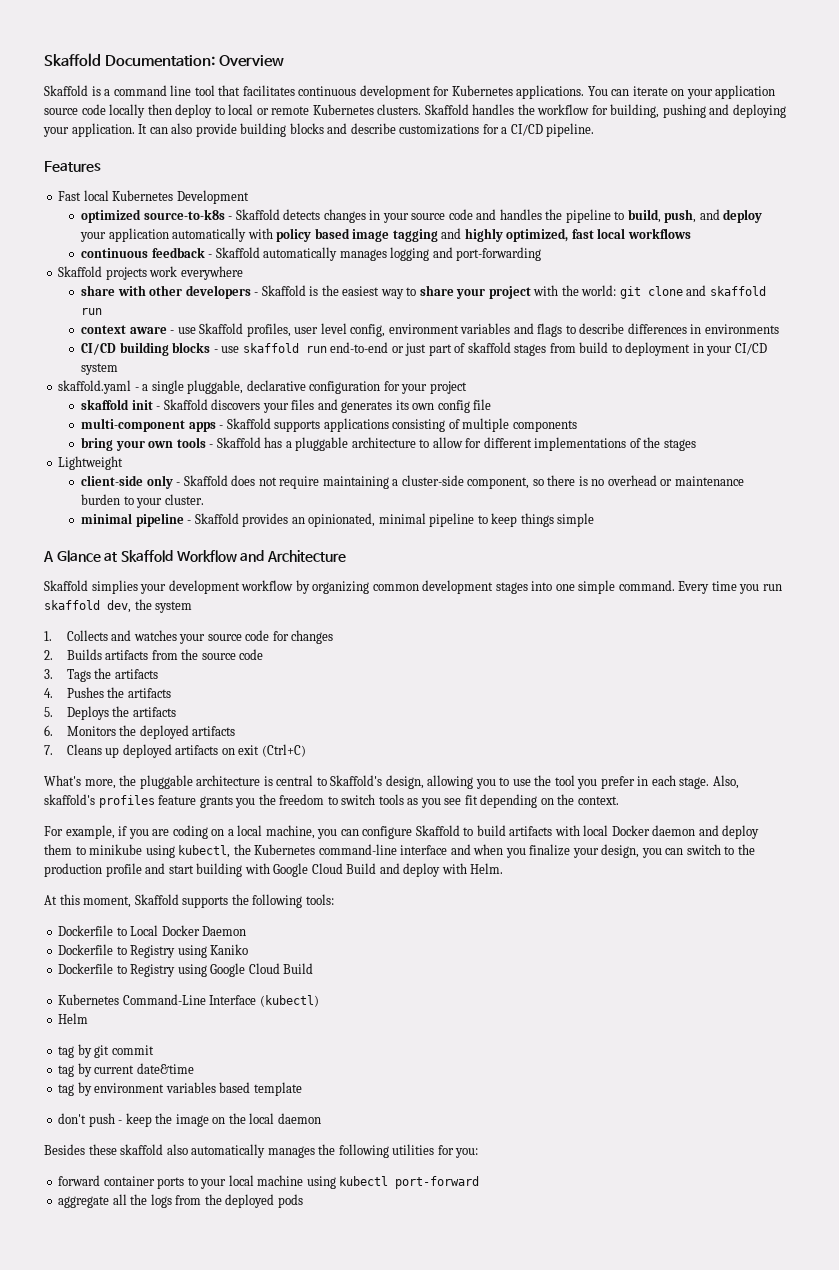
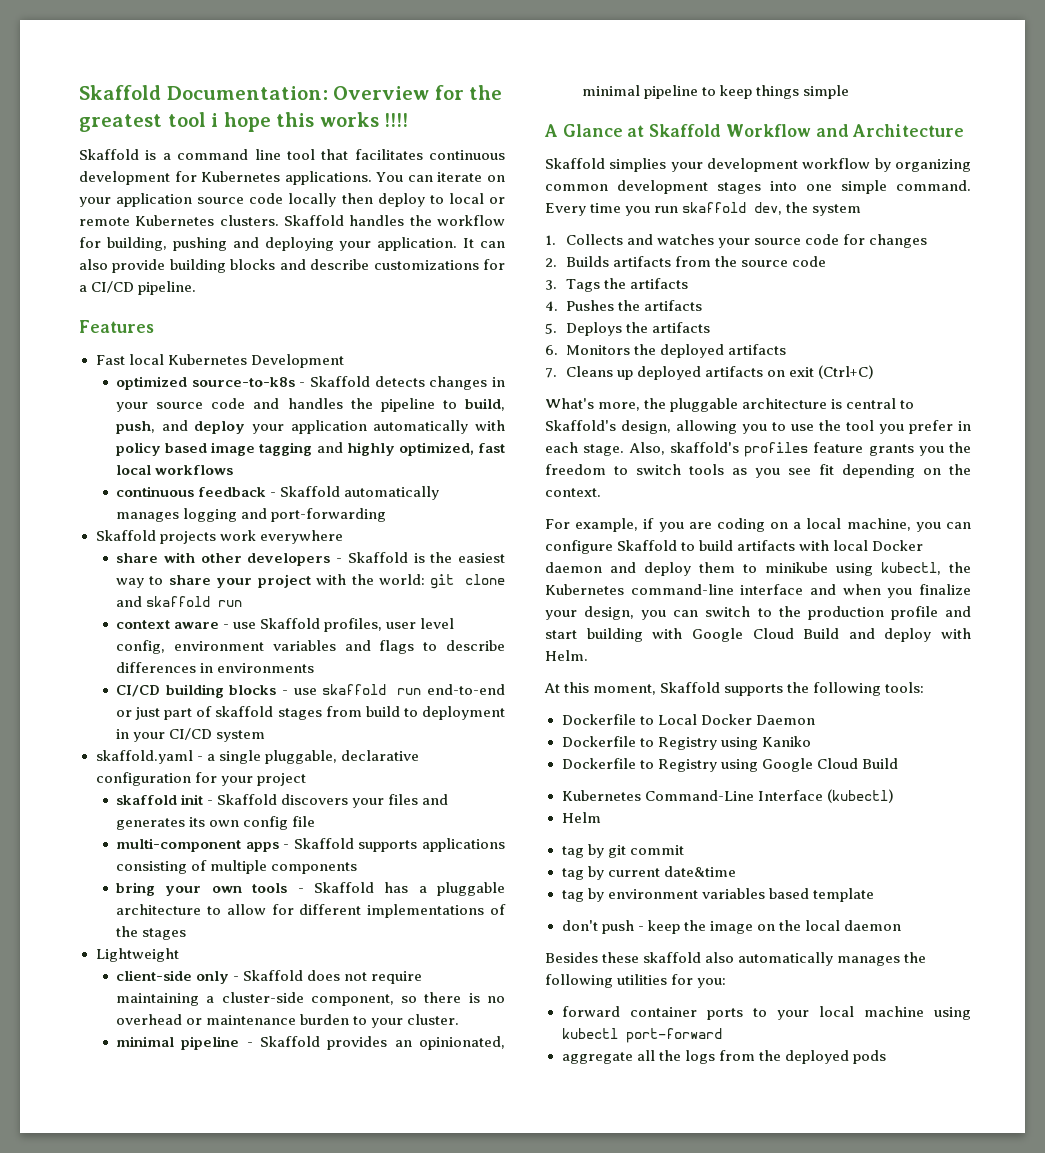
(285, 61) none -> [434,85,503,100] [79,112,409,132] for the greatest tool i hope this works !!!!

